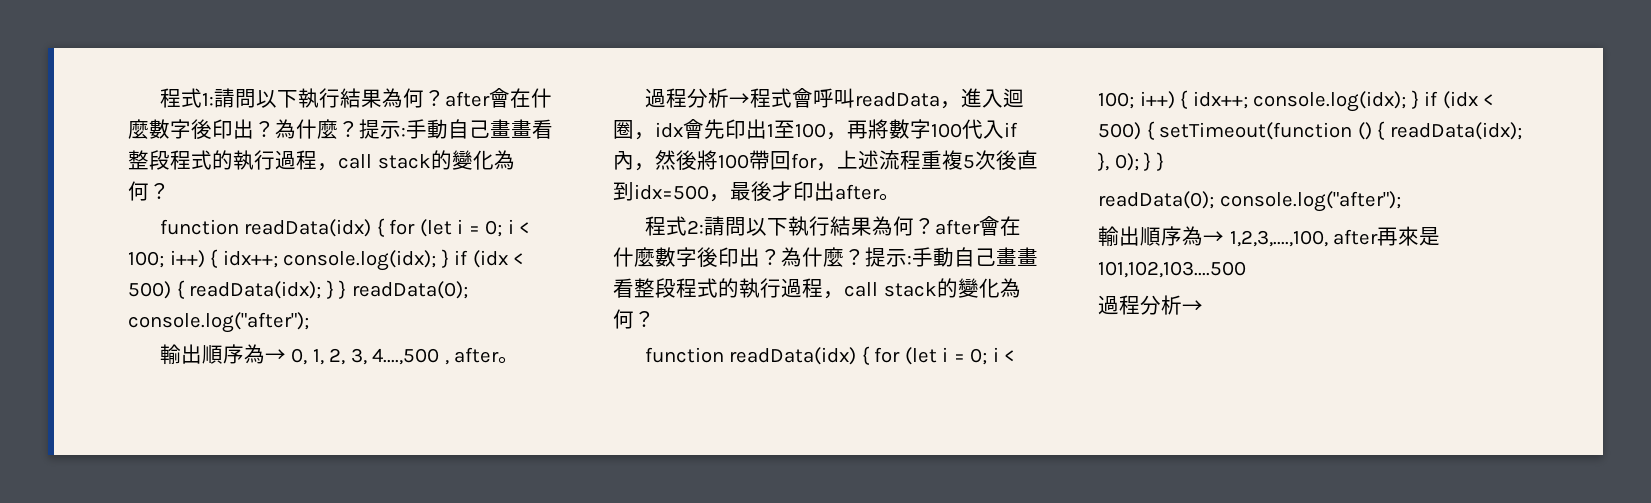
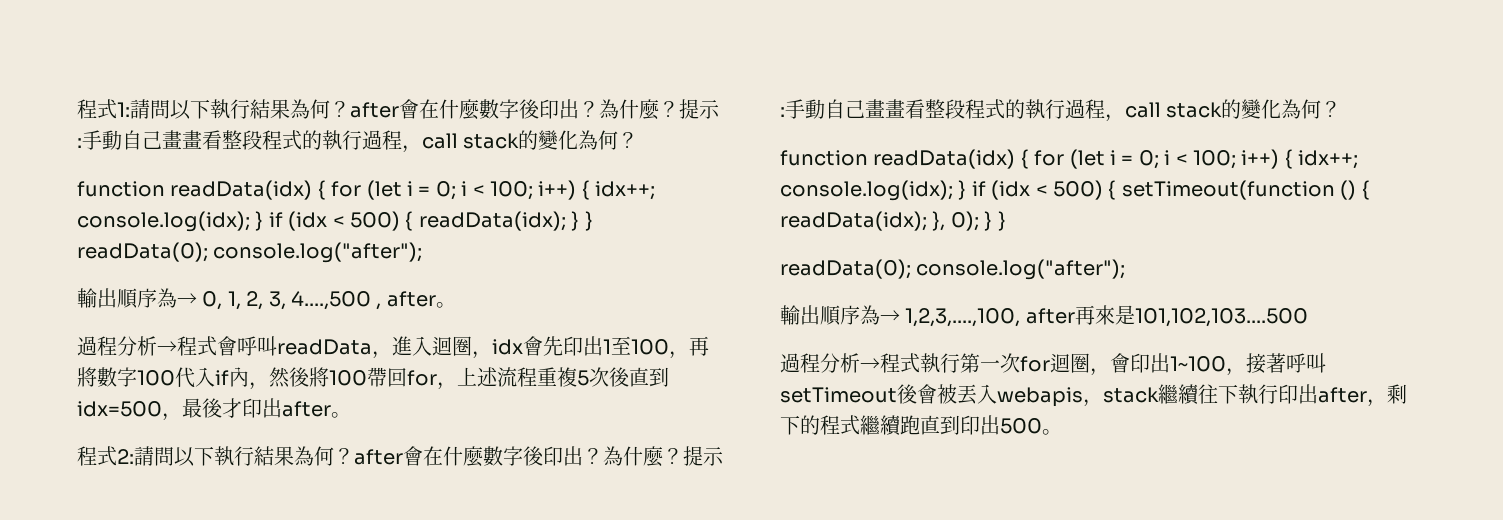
(1203, 306) none -> [880,353,1326,376] [780,384,1407,407] [780,415,1062,436] 程式執行第一次for迴圈，會印出1~100，接著呼叫setTimeout後會被丟入webapis，stack繼續往下執行印出after，剩下的程式繼續跑直到印出500。

